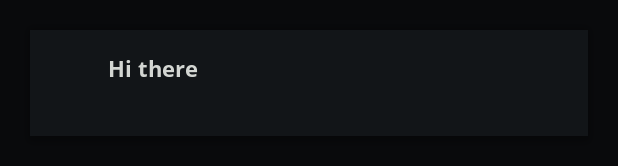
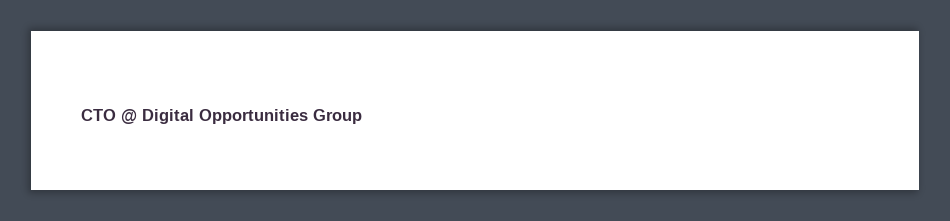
[108,60,198,77] Hi there -> [81,109,362,124] CTO @ Digital Opportunities Group

